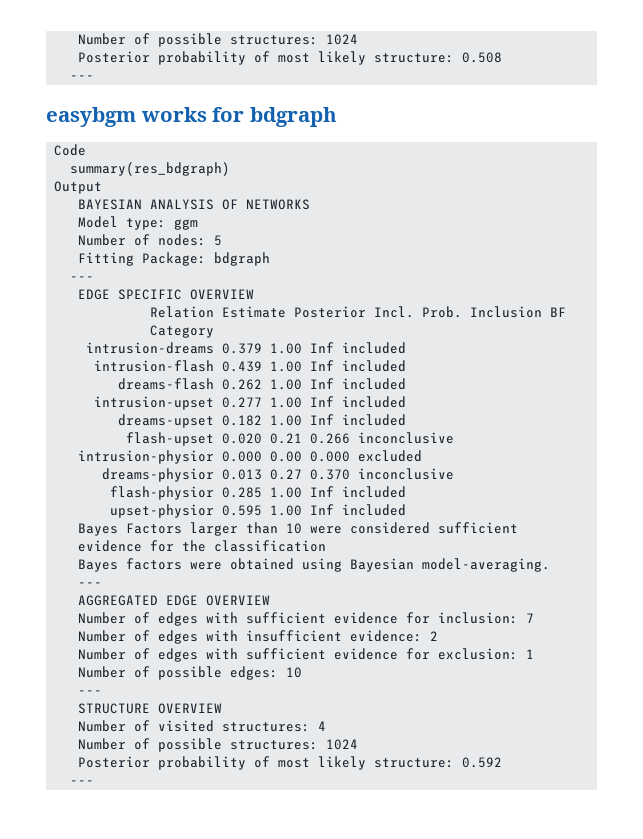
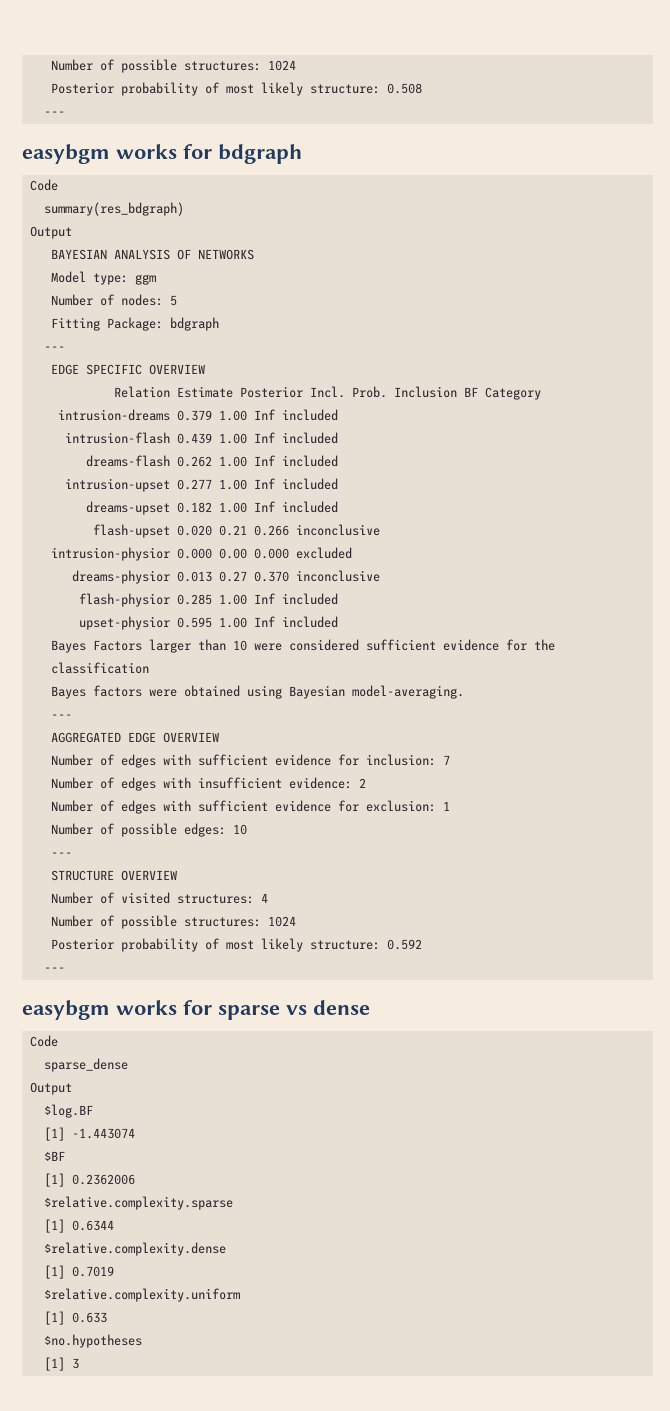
(94, 782) none -> [22,1000,370,1020] [30,1035,59,1047] [44,1058,129,1072] [30,1082,73,1095] [44,1104,94,1118] [44,1127,136,1141] [44,1151,66,1161] [44,1173,136,1187] [44,1196,234,1210] [44,1219,115,1233] [44,1242,227,1256] [44,1265,115,1279] [44,1288,241,1302] [44,1311,108,1325] [44,1334,143,1348] [44,1357,80,1371] // easybgm works for sparse vs dense // Code // sparse_dense // Output // $log.BF // [1] -1.443074 // $BF // [1] 0.2362006 // $relative.complexity.sparse // [1] 0.6344 // $relative.complexity.dense // [1] 0.7019 // $relative.complexity.uniform // [1] 0.633 // $no.hypotheses // [1] 3

